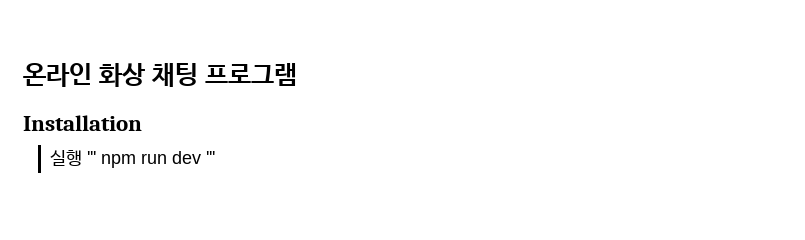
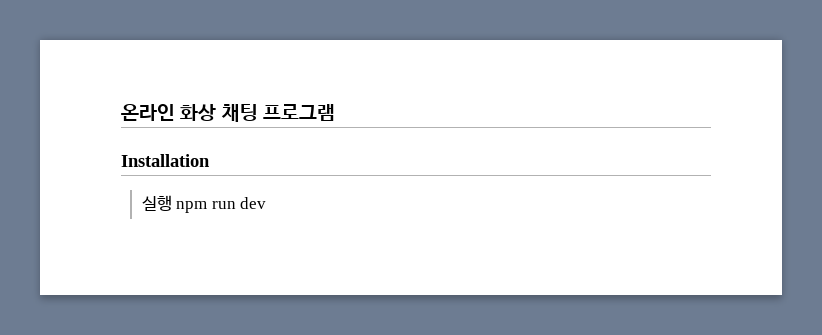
[87,151,97,164] ''' -> (172, 203) none
[206,151,216,164] ''' -> (267, 203) none

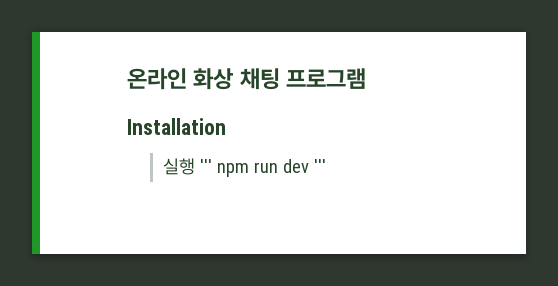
(172, 203) none -> [199,159,212,173] '''
(267, 203) none -> [313,159,326,173] '''

